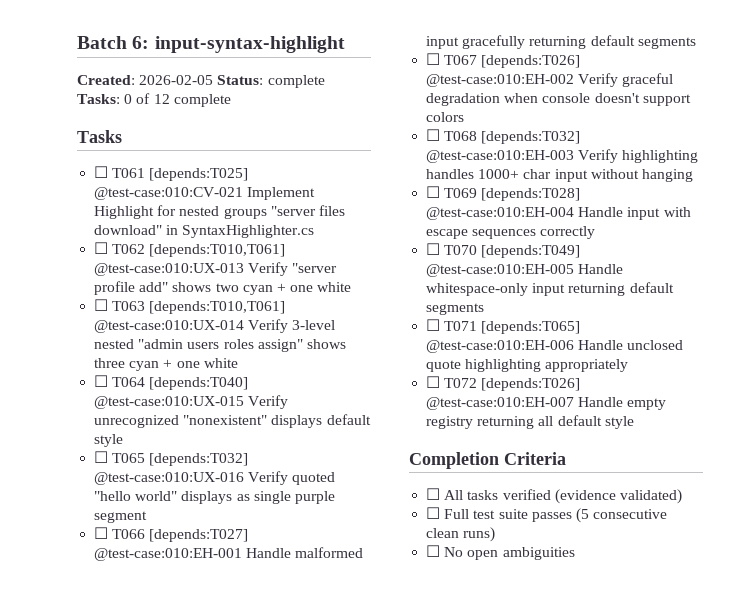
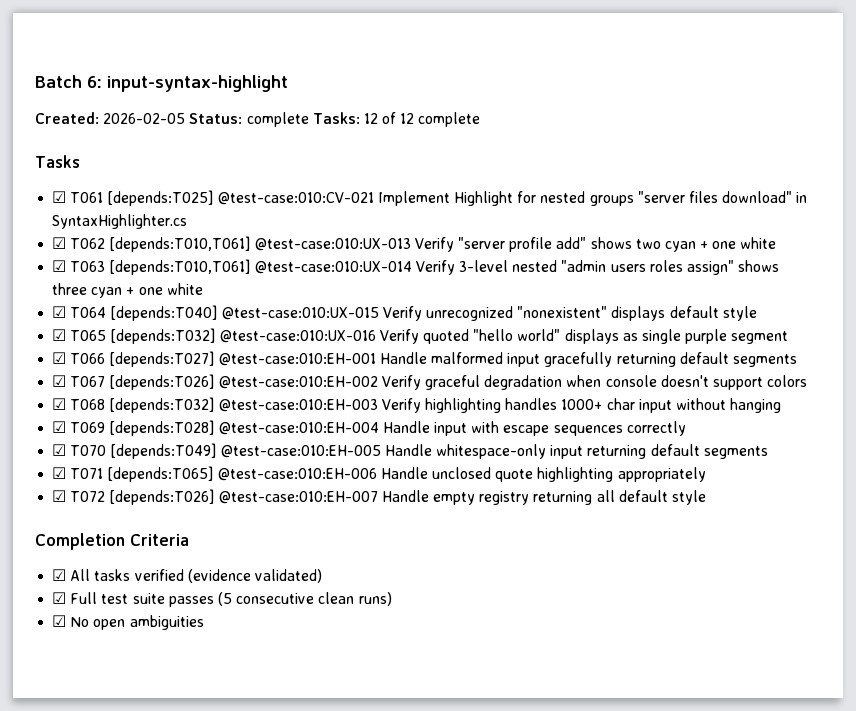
[124,94,133,104] 0 -> [363,113,378,124] 12
[94,166,109,178] ☐ -> [52,191,67,203] ☑
[94,242,109,254] ☐ -> [52,237,67,249] ☑
[94,299,109,311] ☐ -> [52,260,67,272] ☑
[94,375,109,387] ☐ -> [52,306,67,318] ☑
[94,451,109,463] ☐ -> [52,329,67,341] ☑
[94,527,109,539] ☐ -> [52,352,67,364] ☑
[426,53,441,65] ☐ -> [52,375,67,387] ☑
[426,129,441,141] ☐ -> [52,398,67,410] ☑
[426,186,441,198] ☐ -> [52,421,67,433] ☑
[426,243,441,255] ☐ -> [52,444,67,456] ☑
[426,319,441,331] ☐ -> [52,467,67,479] ☑
[426,376,441,388] ☐ -> [52,490,67,502] ☑
[426,488,441,500] ☐ -> [52,569,67,581] ☑
[426,507,441,519] ☐ -> [52,592,67,604] ☑
[426,545,441,557] ☐ -> [52,615,67,627] ☑

